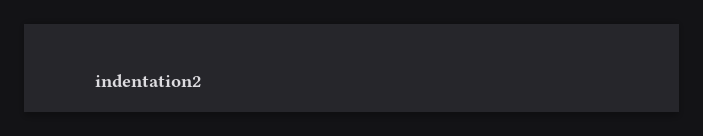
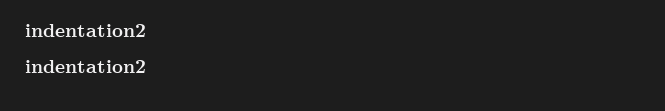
[95,74,202,88] indentation2 -> [25,24,146,37] [25,60,146,73] indentation2 // indentation2

